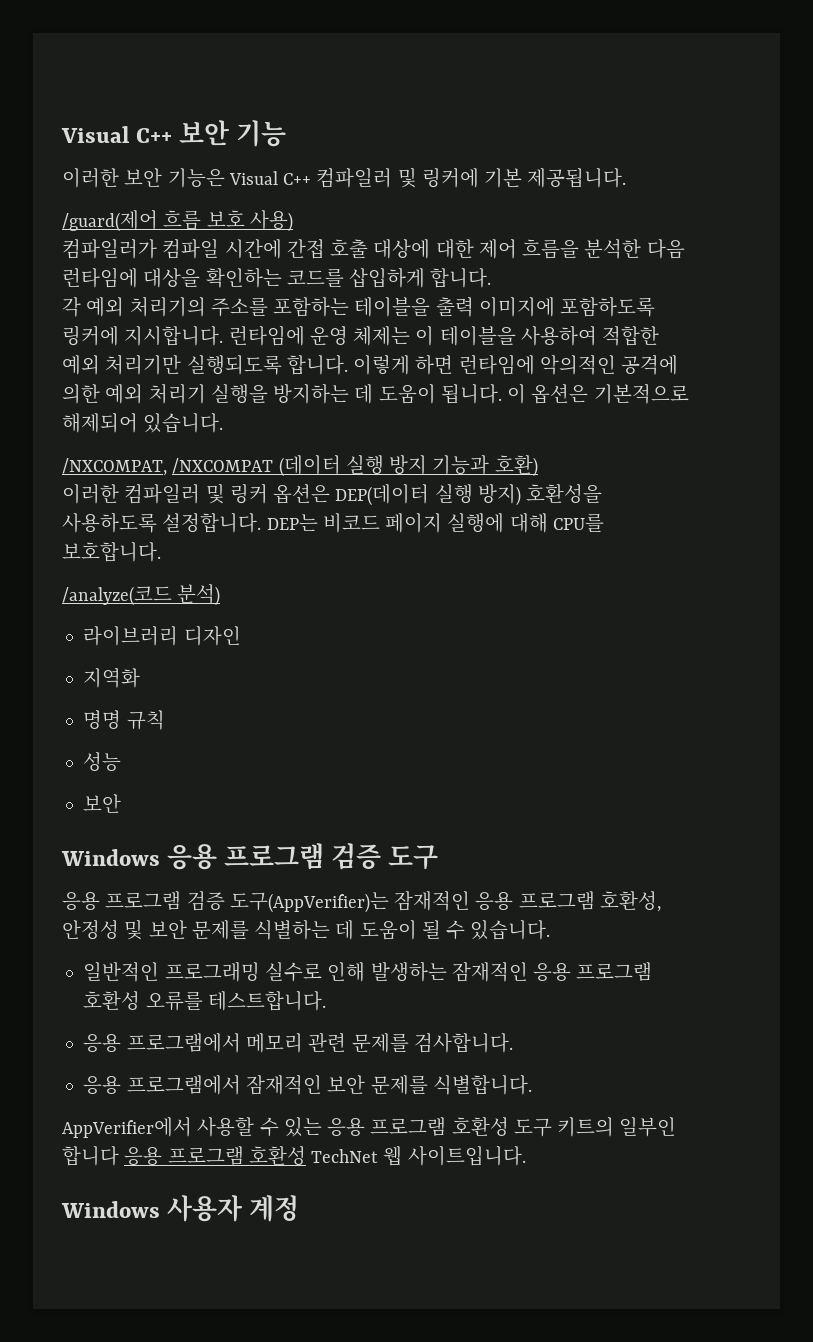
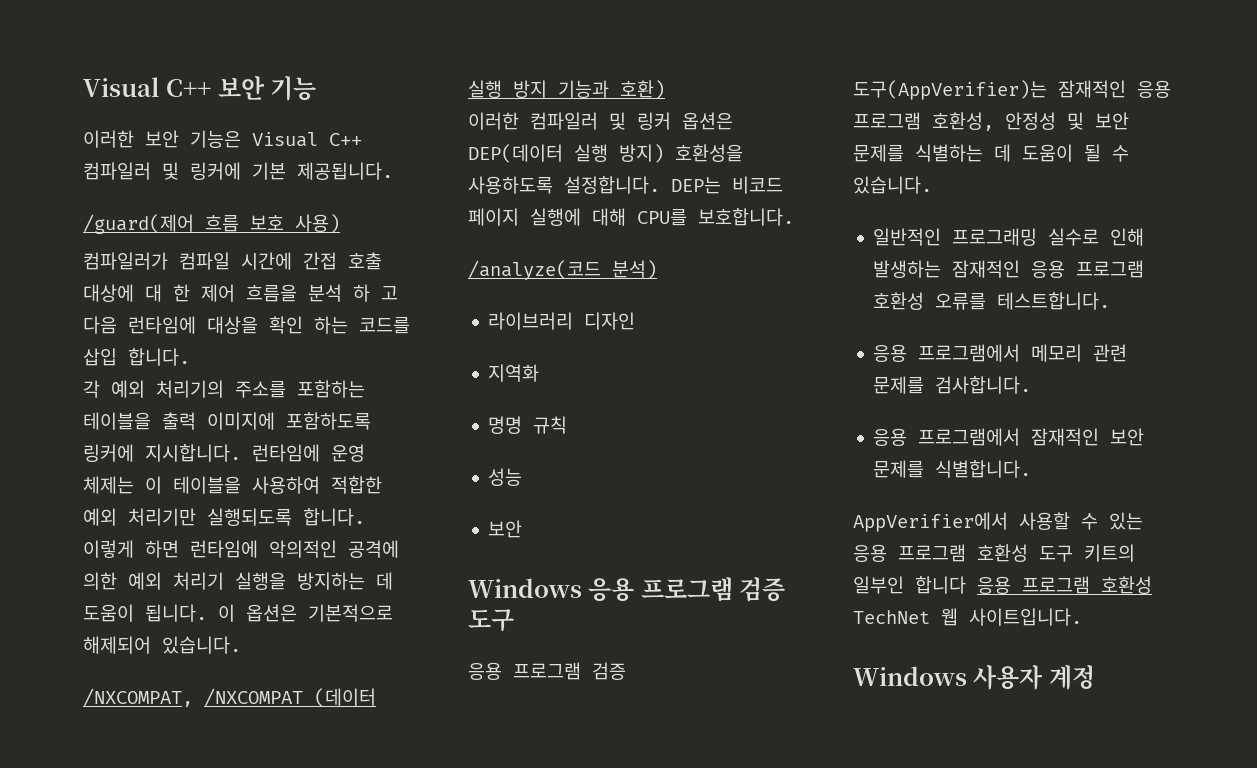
[435,239,685,259] [62,267,426,288] 대한 제어 흐름을 분석한 다음 런타임에 대상을 확인하는 코드를 삽입하게 -> [145,284,398,302] [83,316,410,334] [83,348,117,366] 대 한 제어 흐름을 분석 하 고 다음 런타임에 대상을 확인 하는 코드를 삽입

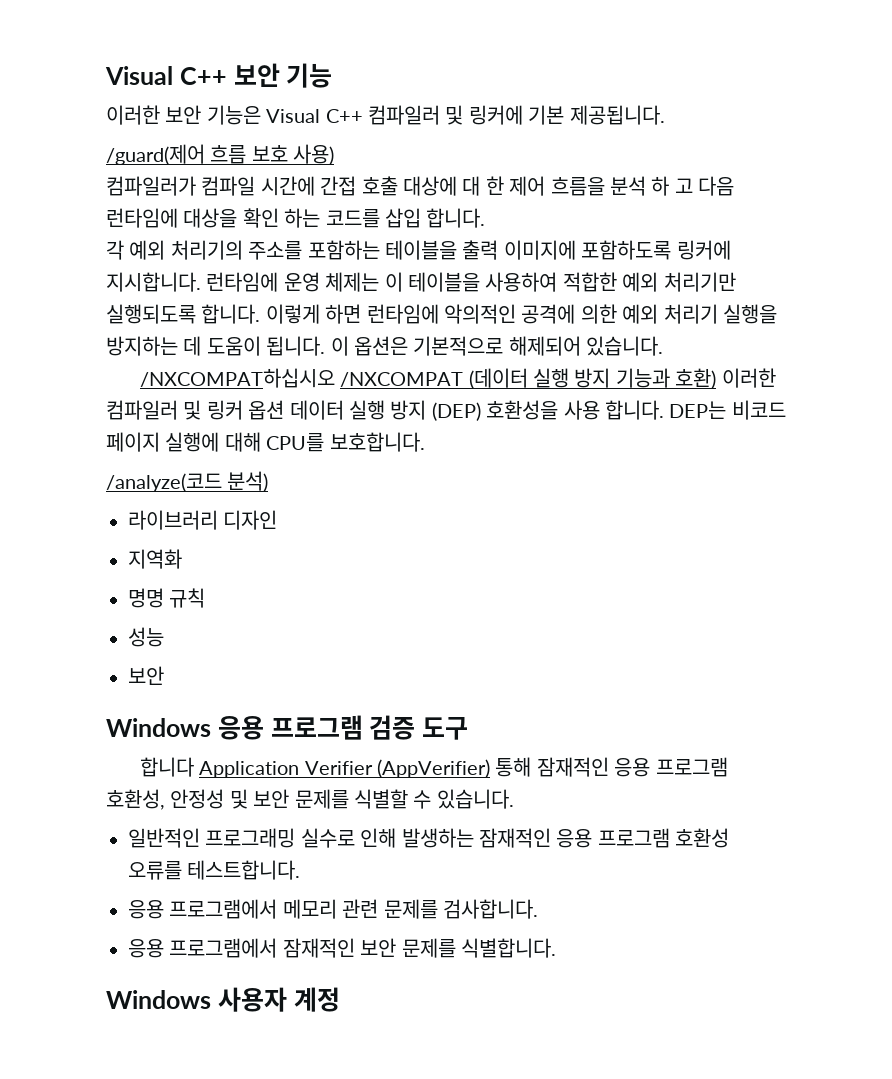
[83,688,193,707] /NXCOMPAT, -> [139,368,335,388] /NXCOMPAT하십시오
(665, 89) // -> (717, 378) none
[682,112,733,130] [468,144,743,163] [468,176,660,194] 옵션은 DEP(데이터 실행 방지) 호환성을 사용하도록 설정합니다. -> [248,400,664,421] 옵션 데이터 실행 방지 (DEP) 호환성을 사용 합니다.
[468,662,626,680] [853,80,1047,100] 응용 프로그램 검증 도구(AppVerifier)는 -> [139,757,532,778] 합니다 Application Verifier (AppVerifier) 통해
[915,144,1101,162] 식별하는 데 도움이 될 -> [354,789,408,809] 식별할
[853,512,1143,532] [853,544,1135,562] [853,576,1152,594] [853,608,1082,626] // AppVerifier에서 사용할 수 있는 응용 프로그램 호환성 도구 키트의 일부인 합니다 응용 프로그램 호환성 TechNet 웹 사이트입니다. -> (556, 948) none

